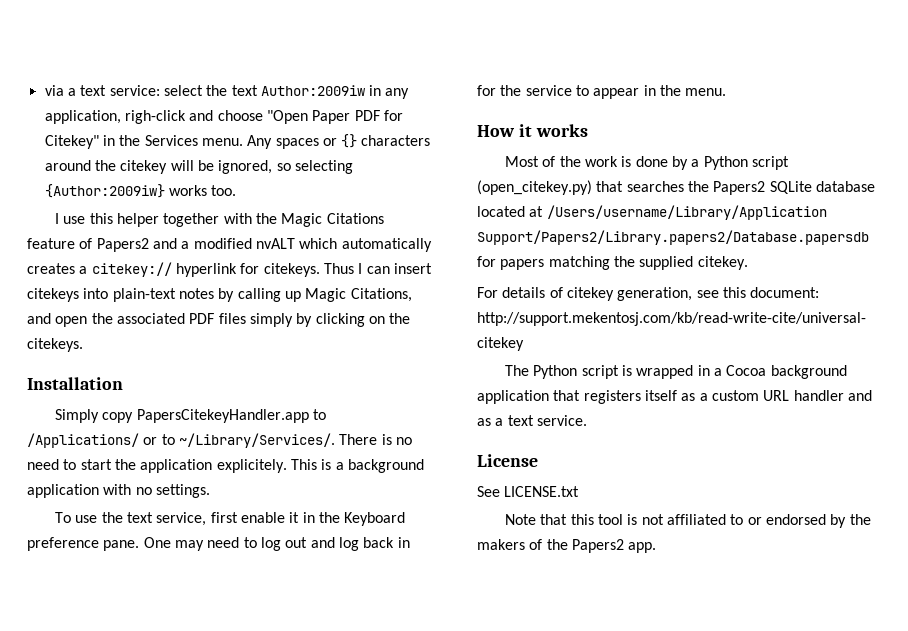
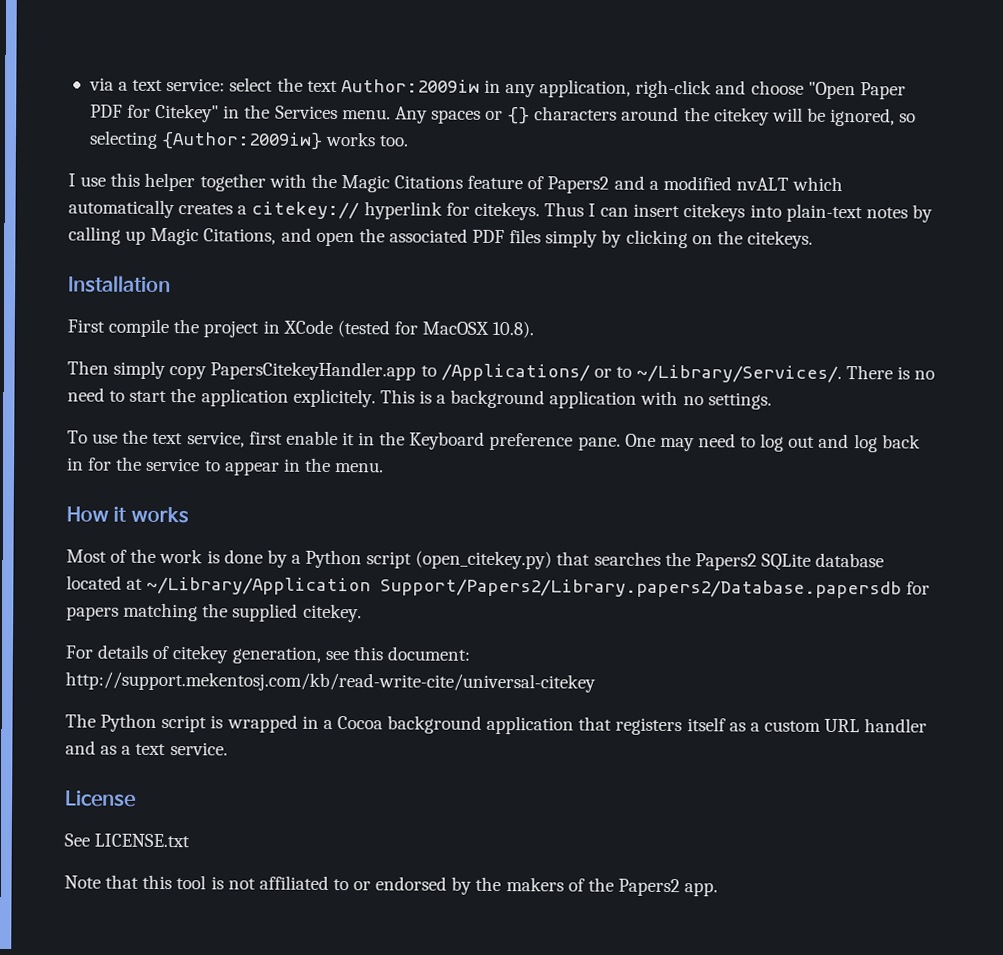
[55,409,100,423] Simply -> [67,318,535,339] [67,360,167,380] First compile the project in XCode (tested for MacOSX 10.8). // Then simply
[546,205,827,220] /Users/username/Library/Application -> [146,576,372,596] ~/Library/Application

